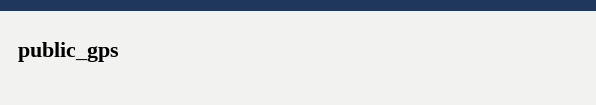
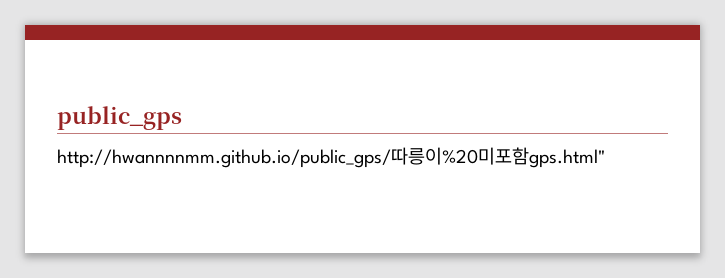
(119, 52) none -> [57,147,605,168] // http://hwannnnmm.github.io/public_gps/따릉이%20미포함gps.html"

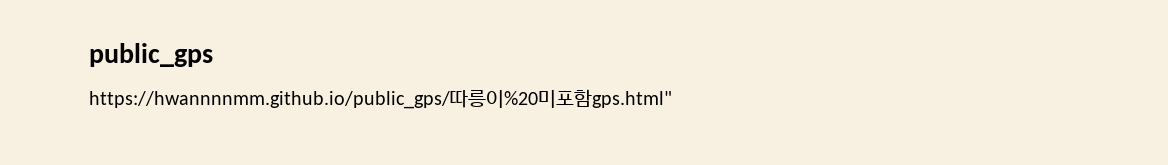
[57,147,605,168] http://hwannnnmm.github.io/public_gps/따릉이%20미포함gps.html" -> [89,89,672,109] https://hwannnnmm.github.io/public_gps/따릉이%20미포함gps.html"

